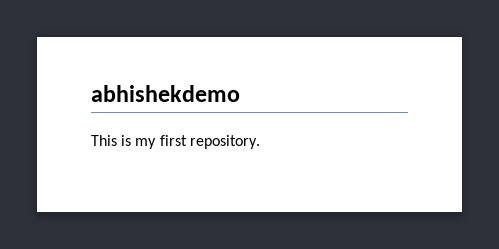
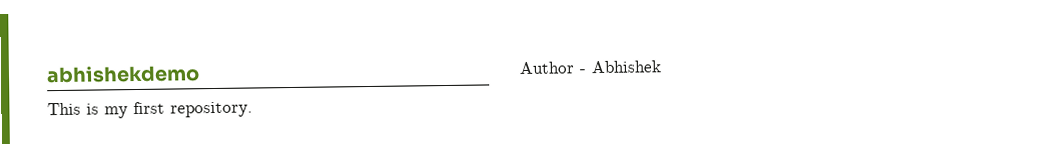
(260, 142) none -> [519,60,662,75] // Author - Abhishek

